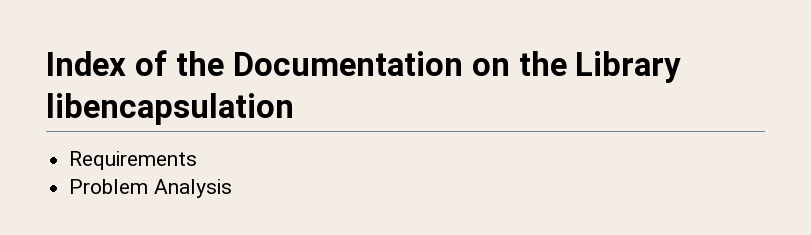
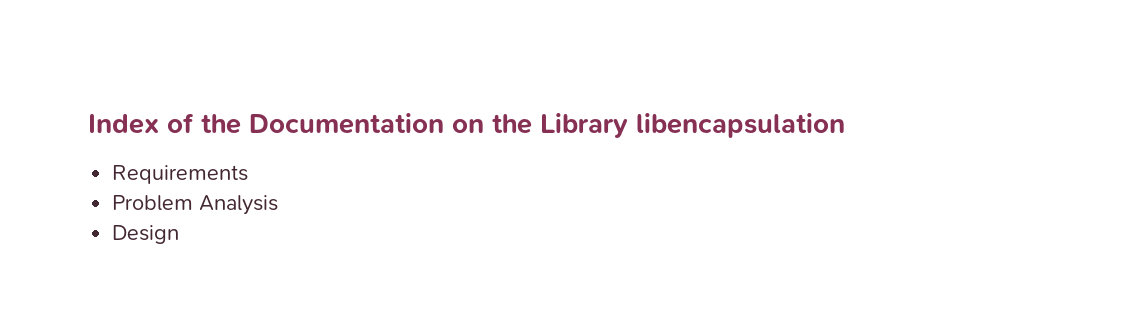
(232, 188) none -> [112,225,180,244] // Design

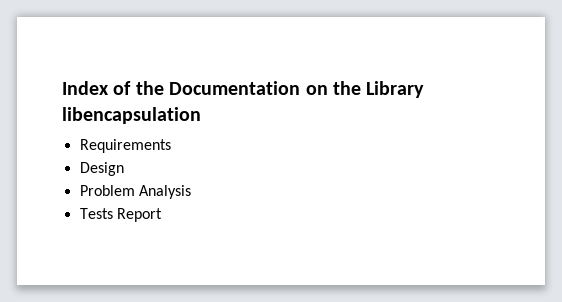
(249, 174) none -> [79,162,124,176] // Design
[112,225,180,244] Design -> [79,208,162,222] Tests Report

